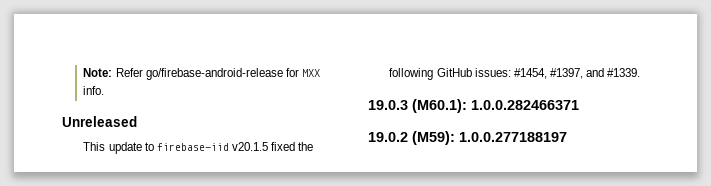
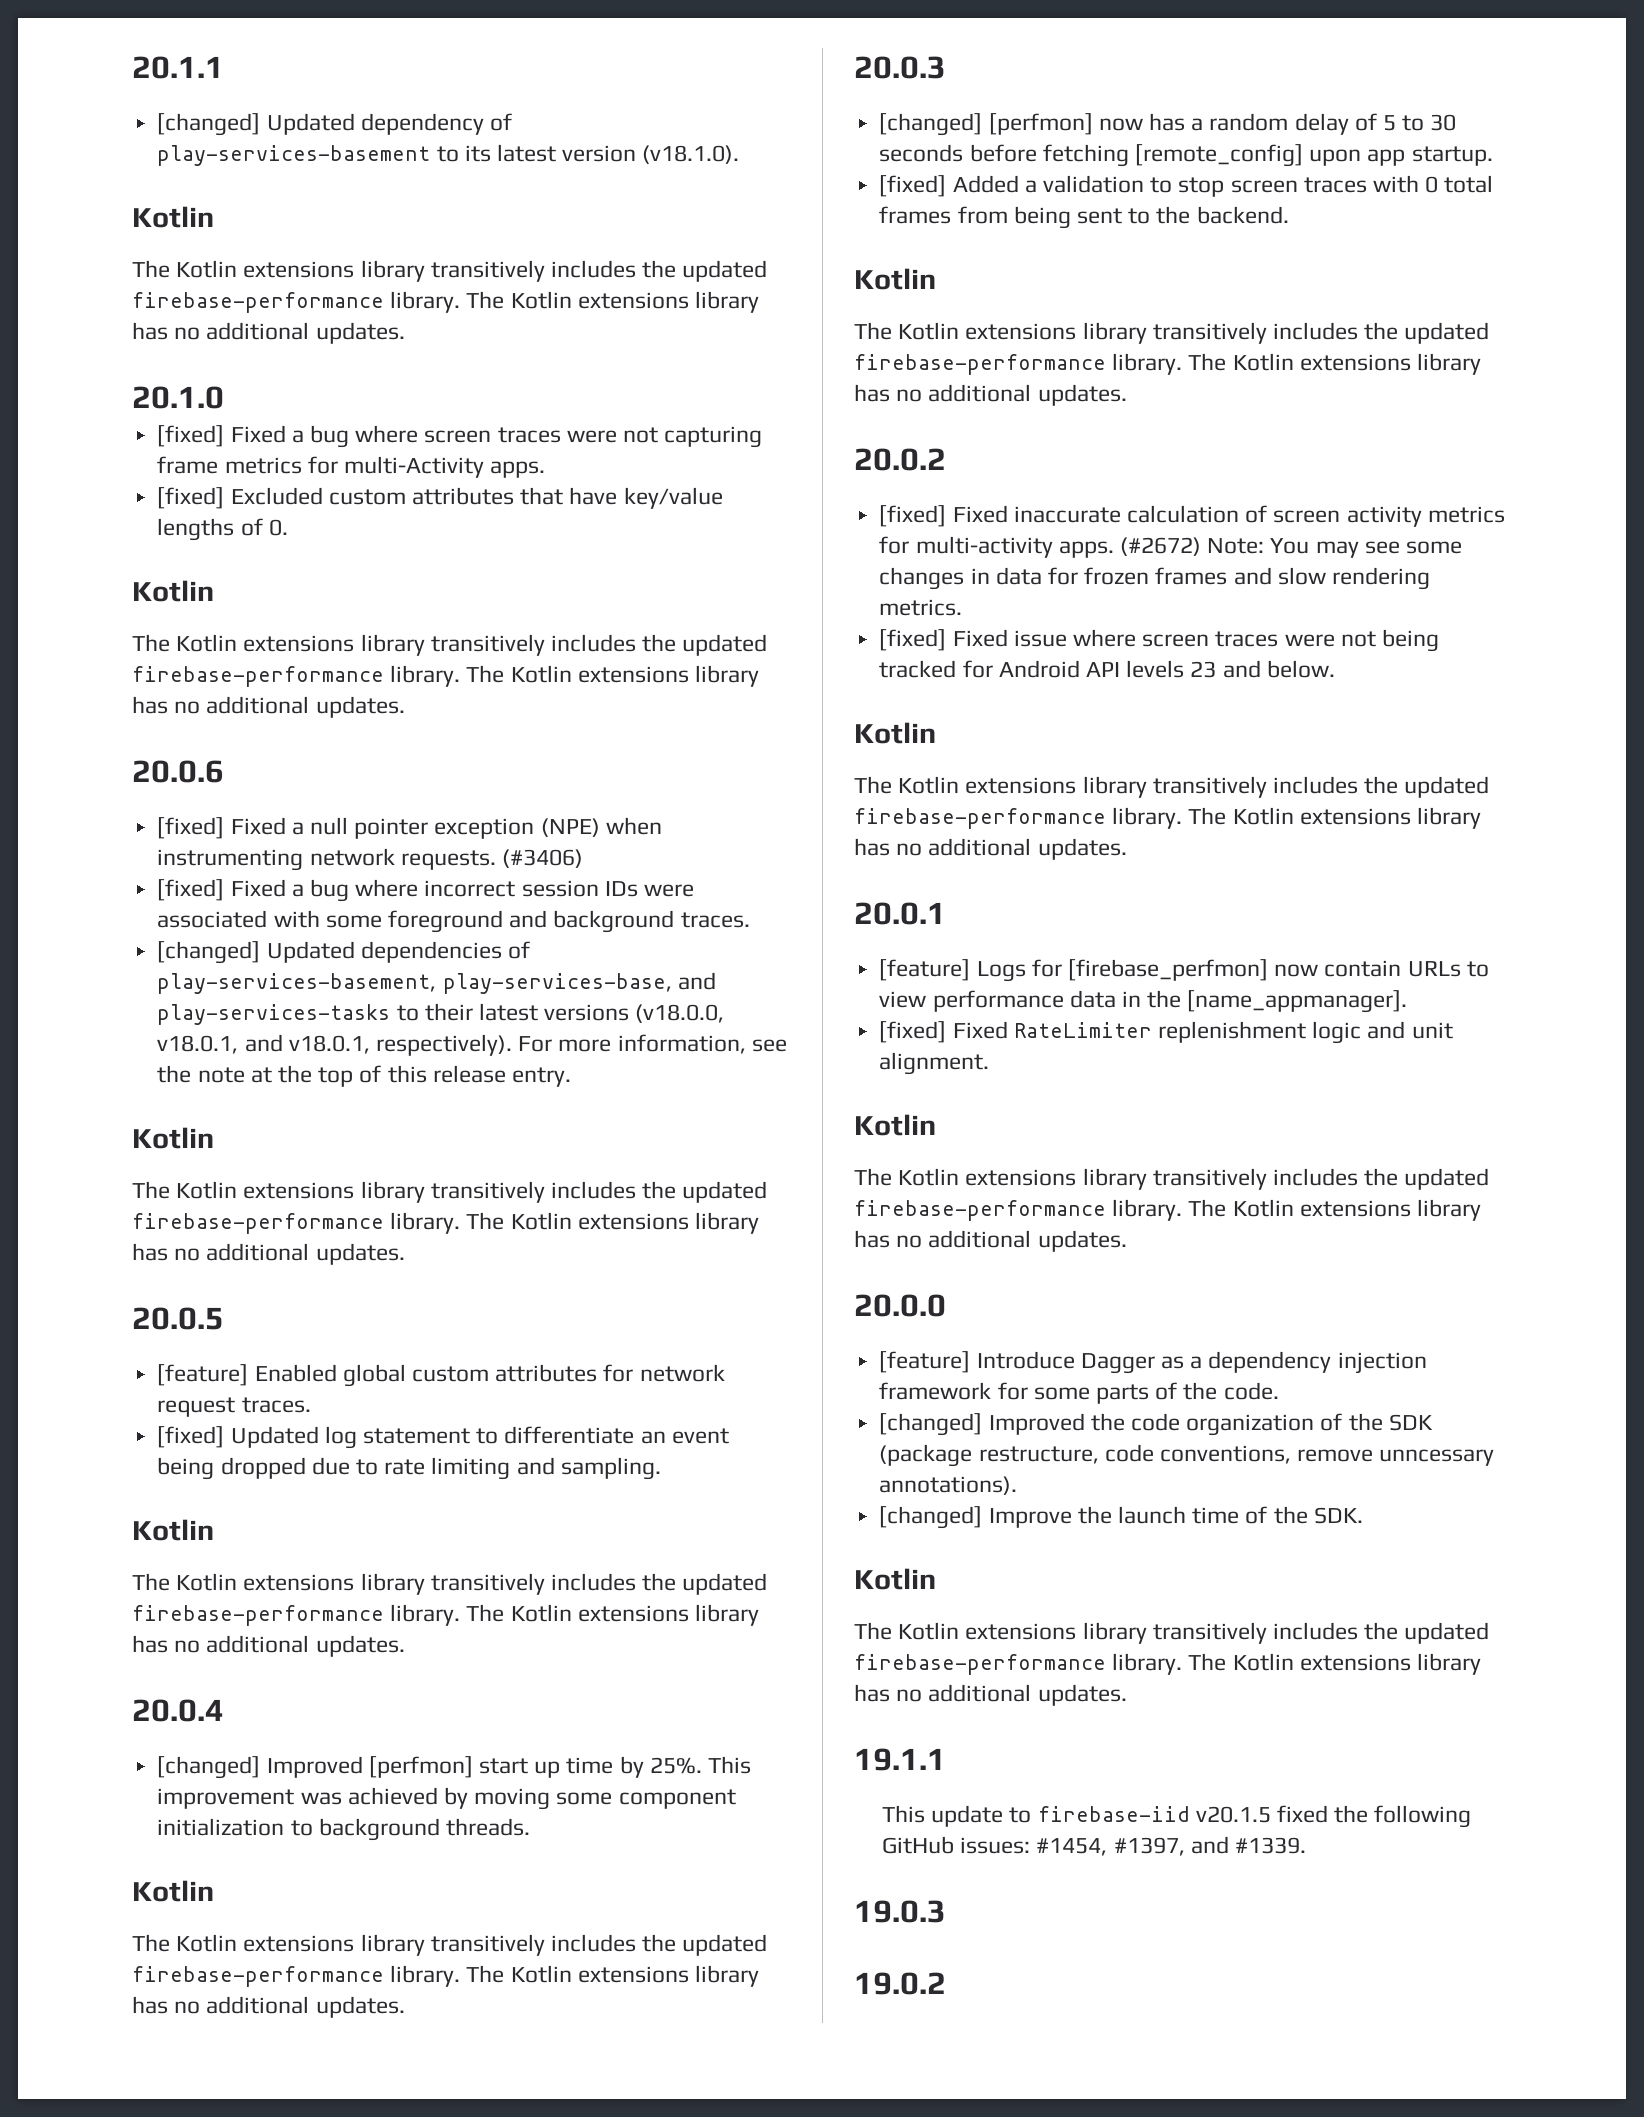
[83,68,320,80] [83,86,105,95] [62,116,137,127] Note: Refer go/firebase-android-release for MXX info. // Unreleased -> [132,56,224,79] [157,113,512,136] [157,144,740,166] [132,206,214,228] [132,260,768,282] [132,291,760,313] [132,322,405,344] [132,386,224,409] [157,425,763,448] [157,456,546,478] [157,487,723,509] [157,518,288,541] [132,580,214,602] [132,634,768,656] [132,665,760,687] [132,696,405,718] [132,760,224,783] [157,817,662,839] [157,848,583,871] [157,879,694,902] [157,910,750,933] [157,941,530,964] [157,972,716,994] [157,1003,725,1025] [157,1034,787,1056] [157,1065,571,1087] [132,1127,214,1149] [132,1181,768,1203] [132,1212,760,1234] [132,1243,405,1265] [132,1307,224,1330] [157,1364,725,1387] [157,1397,311,1417] [157,1426,729,1449] [157,1457,661,1480] [132,1519,214,1541] [132,1573,768,1595] [132,1604,760,1626] [132,1635,405,1657] [132,1699,224,1722] [157,1756,751,1779] [157,1787,736,1810] [157,1818,530,1841] [132,1880,214,1902] [132,1934,768,1956] [132,1965,760,1987] [132,1996,405,2018] [854,56,946,79] [879,113,1457,136] [879,144,1493,167] [879,175,1494,197] [879,206,1289,229] [854,268,936,290] [854,322,1490,344] [854,353,1482,375] [854,384,1127,406] [854,448,946,471] [879,505,1505,527] [879,536,1462,558] [879,567,1430,590] [879,599,963,616] [879,629,1439,652] [879,660,1335,678] [854,722,936,744] [854,776,1490,798] [854,807,1482,829] [854,838,1127,860] [854,902,946,925] [879,959,1489,982] [879,990,1408,1013] [879,1021,1453,1044] [879,1052,990,1075] [854,1114,936,1136] [854,1168,1490,1190] [854,1199,1482,1221] [854,1230,1127,1252] [854,1294,946,1317] [879,1351,1427,1374] [879,1382,1279,1404] [879,1413,1433,1436] [879,1444,1495,1467] [879,1476,1018,1495] [879,1506,1363,1529] [854,1568,936,1590] [854,1622,1490,1644] [854,1653,1482,1675] [854,1684,1127,1706] [854,1748,946,1771] 20.1.1 // [changed] Updated dependency of play-services-basement to its latest version (v18.1.0). // Kotlin // The Kotlin extensions library transitively includes the updated firebase-performance library. The Kotlin extensions library has no additional updates. // 20.1.0 // [fixed] Fixed a bug where screen traces were not capturing frame metrics for multi-Activity apps. // [fixed] Excluded custom attributes that have key/value lengths of 0. // Kotlin // The Kotlin extensions library transitively includes the updated firebase-performance library. The Kotlin extensions library has no additional updates. // 20.0.6 // [fixed] Fixed a null pointer exception (NPE) when instrumenting network requests. (#3406) // [fixed] Fixed a bug where incorrect session IDs were associated with some foreground and background traces. // [changed] Updated dependencies of play-services-basement, play-services-base, and play-services-tasks to their latest versions (v18.0.0, v18.0.1, and v18.0.1, respectively). For more information, see the note at the top of this release entry. // Kotlin // The Kotlin extensions library transitively includes the updated firebase-performance library. The Kotlin extensions library has no additional updates. // 20.0.5 // [feature] Enabled global custom attributes for network request traces. // [fixed] Updated log statement to differentiate an event being dropped due to rate limiting and sampling. // Kotlin // The Kotlin extensions library transitively includes the updated firebase-performance library. The Kotlin extensions library has no additional updates. // 20.0.4 // [changed] Improved [perfmon] start up time by 25%. This improvement was achieved by moving some component initialization to background threads. // Kotlin // The Kotlin extensions library transitively includes the updated firebase-performance library. The Kotlin extensions library has no additional updates. // 20.0.3 // [changed] [perfmon] now has a random delay of 5 to 30 seconds before fetching [remote_config] upon app startup. // [fixed] Added a validation to stop screen traces with 0 total frames from being sent to the backend. // Kotlin // The Kotlin extensions library transitively includes the updated firebase-performance library. The Kotlin extensions library has no additional updates. // 20.0.2 // [fixed] Fixed inaccurate calculation of screen activity metrics for multi-activity apps. (#2672) Note: You may see some changes in data for frozen frames and slow rendering metrics. // [fixed] Fixed issue where screen traces were not being tracked for Android API levels 23 and below. // Kotlin // The Kotlin extensions library transitively includes the updated firebase-performance library. The Kotlin extensions library has no additional updates. // 20.0.1 // [feature] Logs for [firebase_perfmon] now contain URLs to view performance data in the [name_appmanager]. // [fixed] Fixed RateLimiter replenishment logic and unit alignment. // Kotlin // The Kotlin extensions library transitively includes the updated firebase-performance library. The Kotlin extensions library has no additional updates. // 20.0.0 // [feature] Introduce Dagger as a dependency injection framework for some parts of the code. // [changed] Improved the code organization of the SDK (package restructure, code conventions, remove unncessary annotations). // [changed] Improve the launch time of the SDK. // Kotlin // The Kotlin extensions library transitively includes the updated firebase-performance library. The Kotlin extensions library has no additional updates. // 19.1.1
[412,99,579,113] (M60.1): 1.0.0.282466371 -> (946, 1911) none
[412,131,567,145] (M59): 1.0.0.277188197 -> (946, 1983) none

